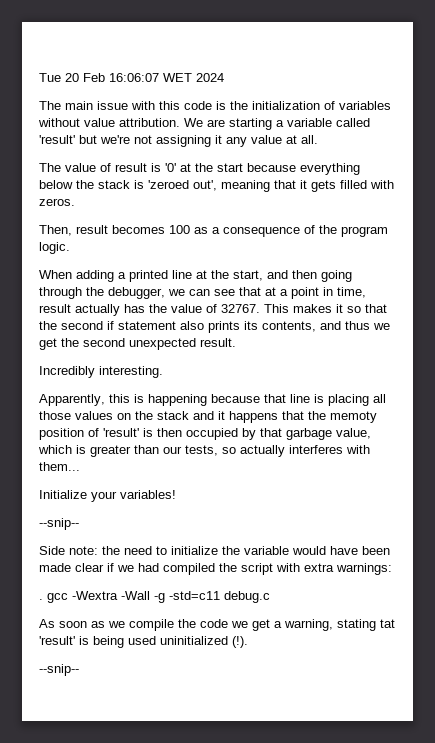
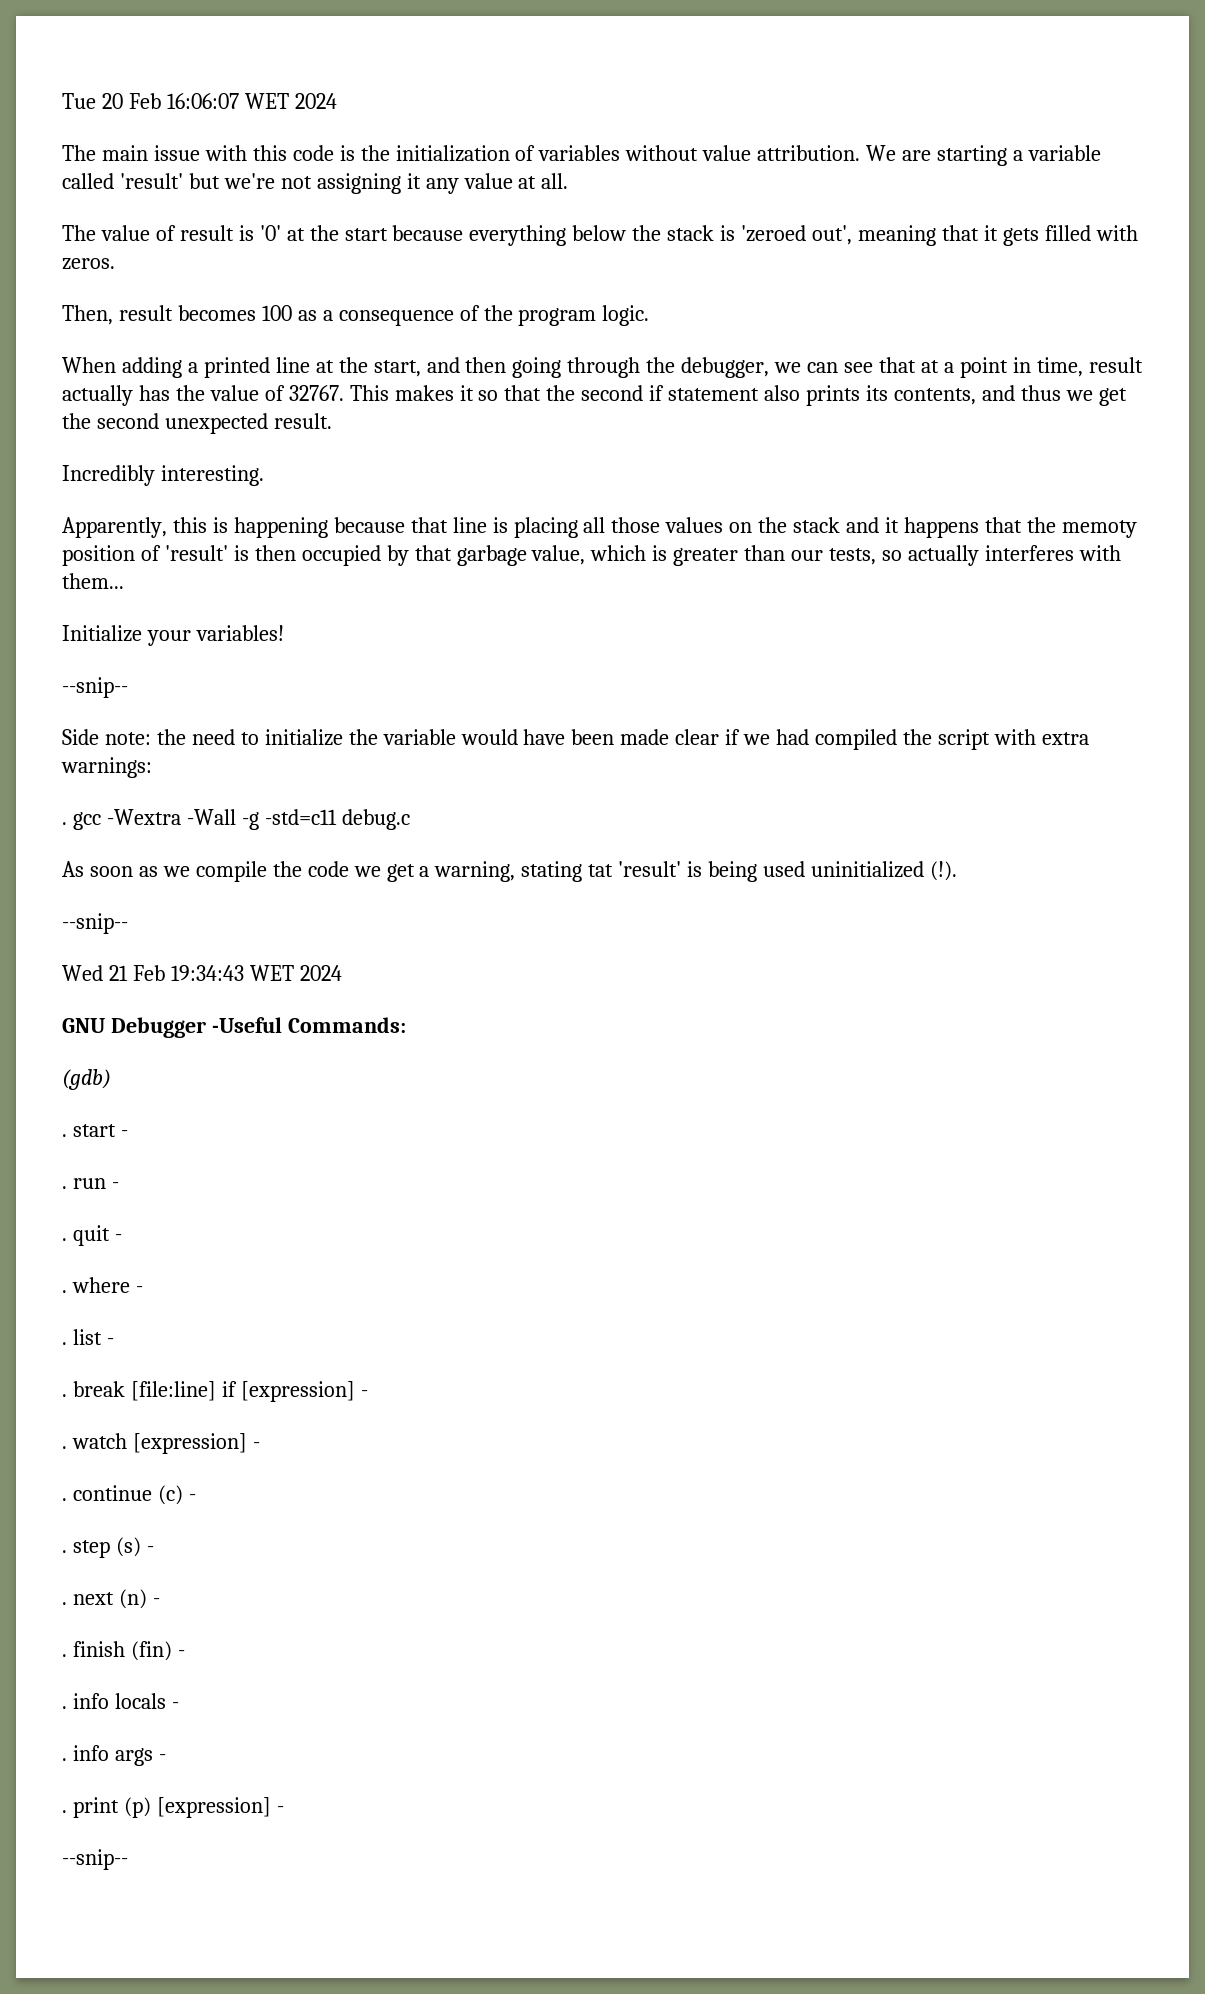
(79, 670) none -> [62,965,342,981] [62,1017,406,1038] [62,1069,111,1090] [62,1124,128,1137] [62,1178,119,1189] [62,1225,122,1246] [62,1277,143,1293] [62,1329,114,1345] [62,1381,368,1402] [62,1433,260,1454] [62,1485,196,1505] [62,1537,154,1558] [62,1589,160,1609] [62,1641,185,1661] [62,1693,179,1709] [62,1745,166,1766] [62,1797,284,1818] [62,1849,128,1870] // Wed 21 Feb 19:34:43 WET 2024 // GNU Debugger -Useful Commands: // (gdb) // . start - // . run - // . quit - // . where - // . list - // . break [file:line] if [expression] - // . watch [expression] - // . continue (c) - // . step (s) - // . next (n) - // . finish (fin) - // . info locals - // . info args - // . print (p) [expression] - // --snip--

